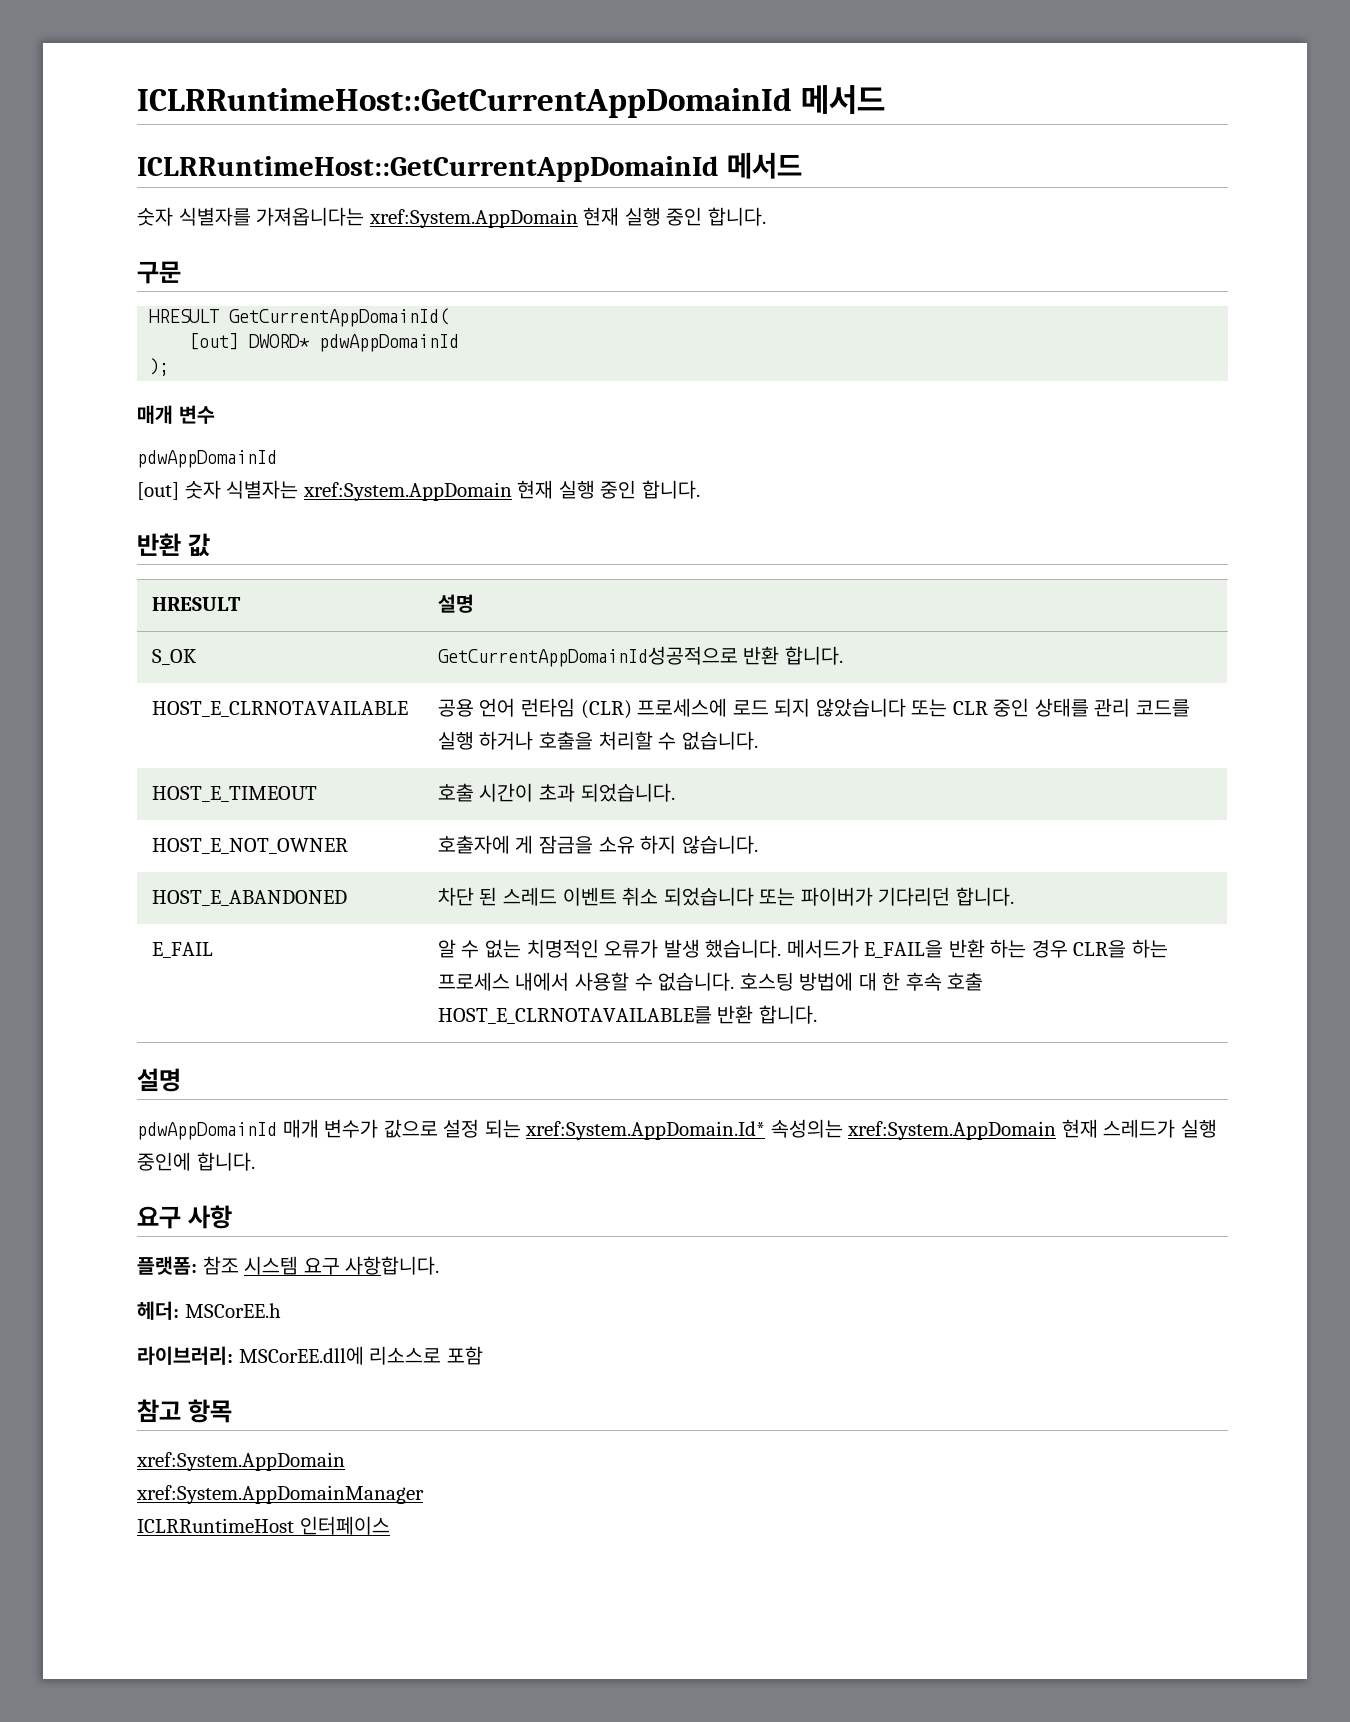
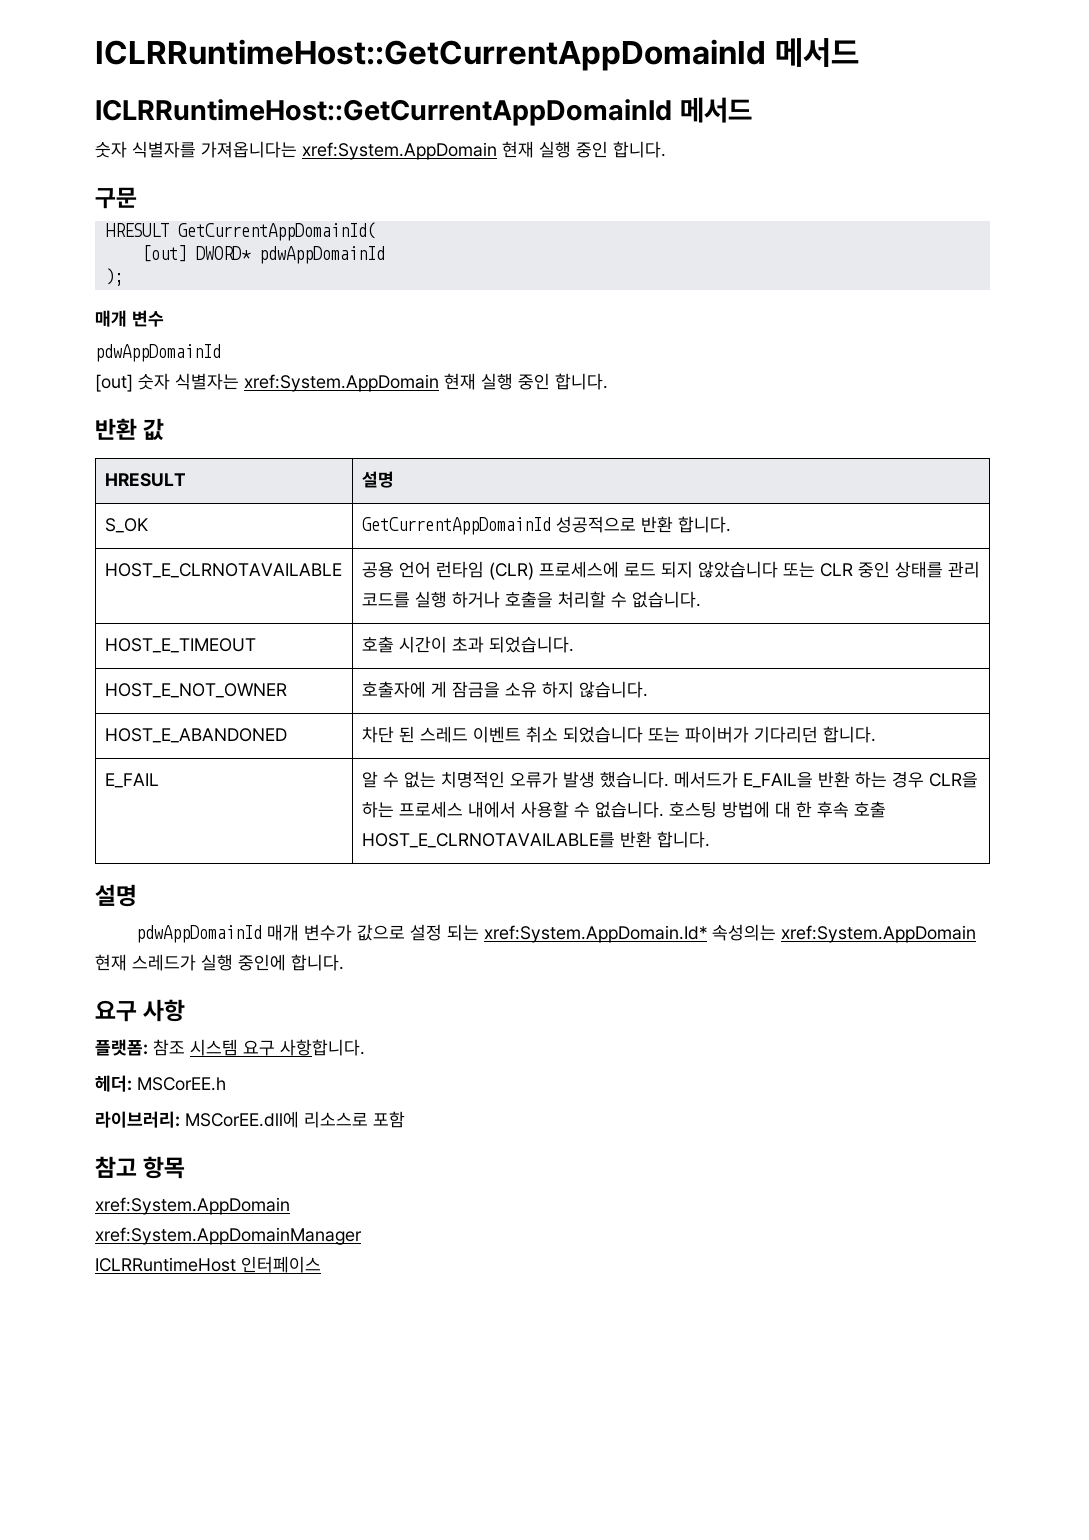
[437,646,738,667] GetCurrentAppDomainId성공적으로 -> [361,516,636,535] GetCurrentAppDomainId 성공적으로

